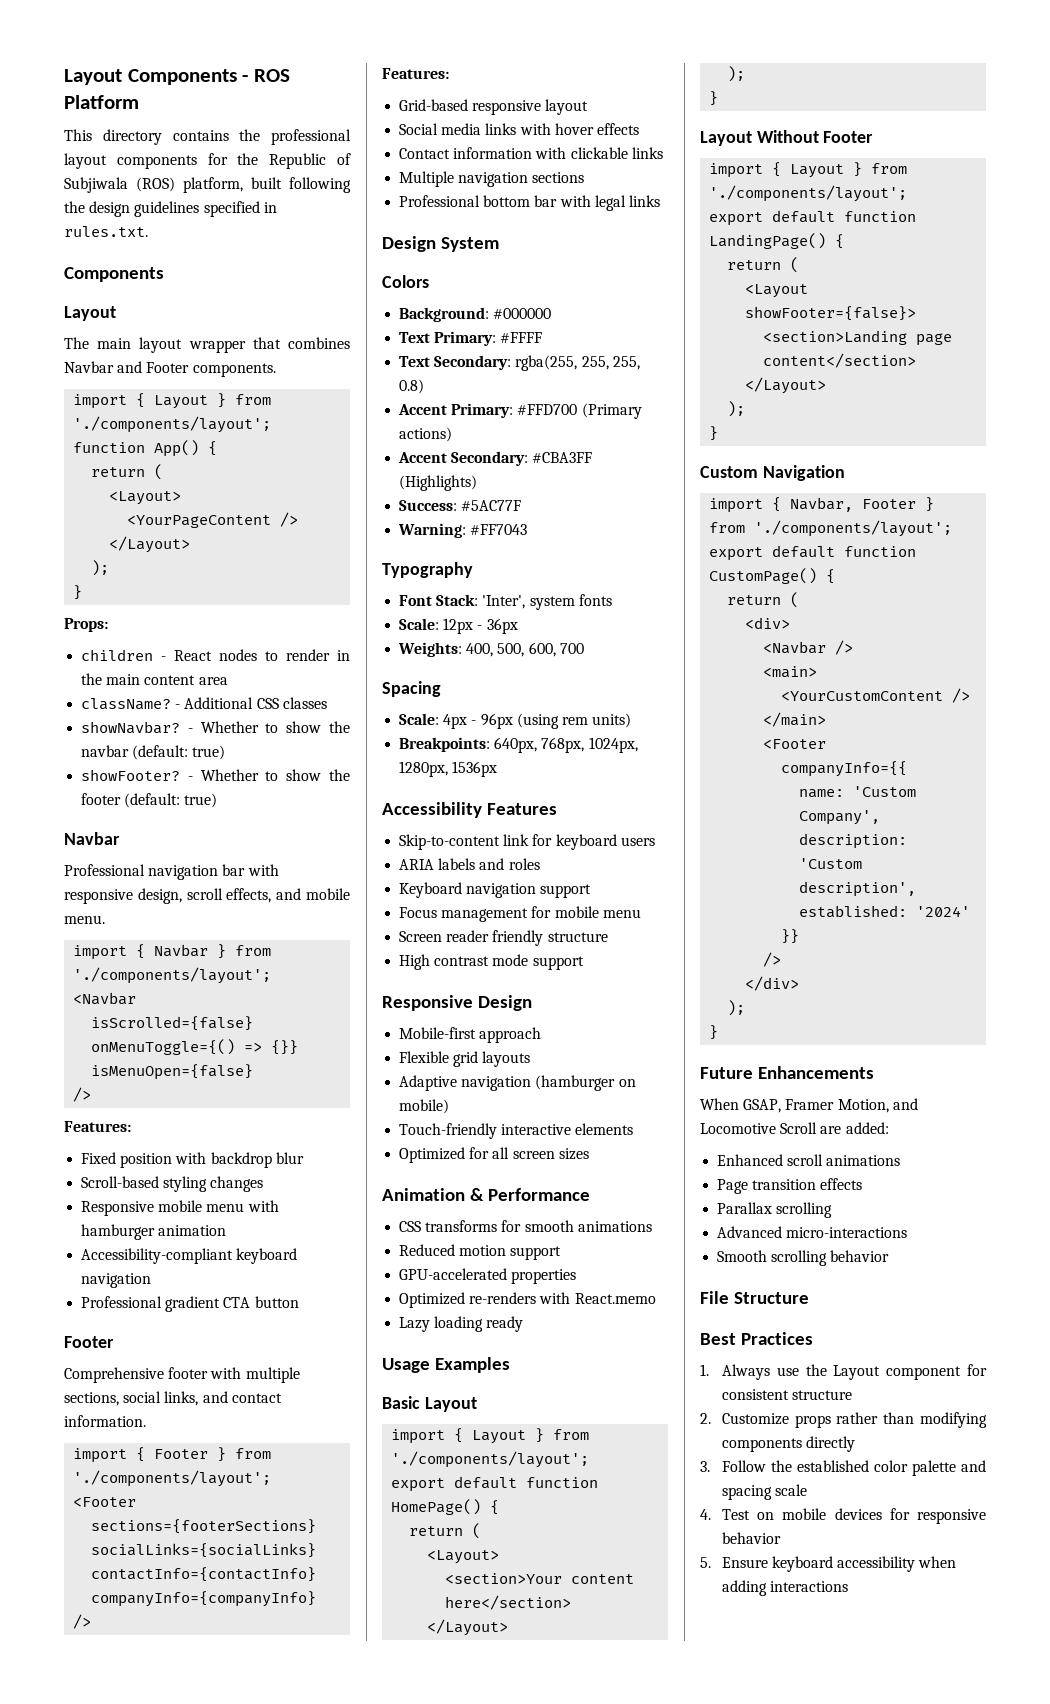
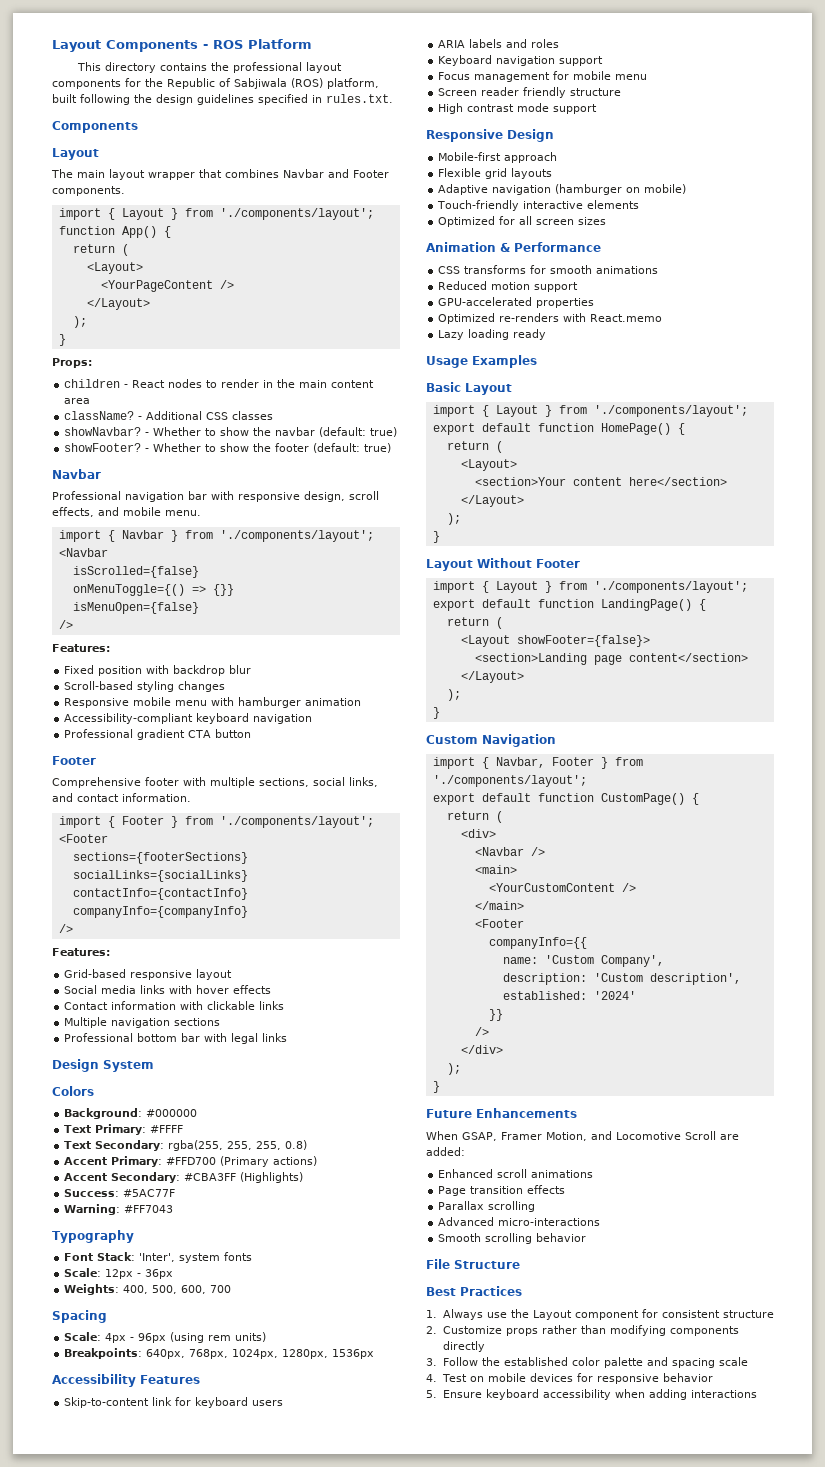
[64,177,128,193] Subjiwala -> [234,78,287,89] Sabjiwala

